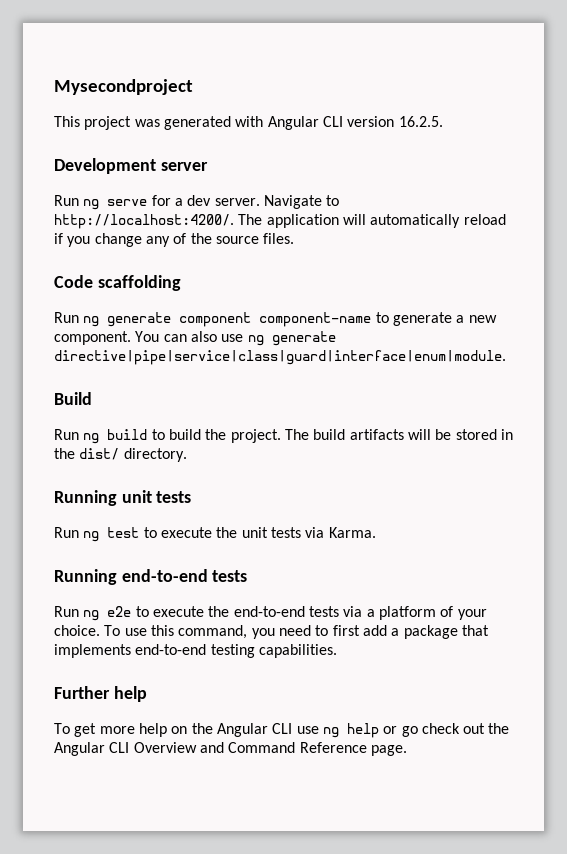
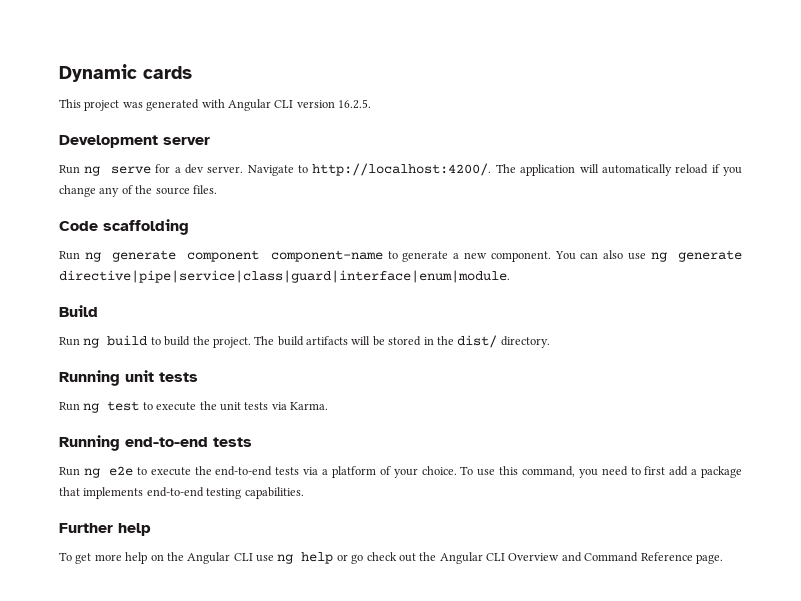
[54,79,193,95] Mysecondproject -> [59,64,192,82] Dynamic cards

